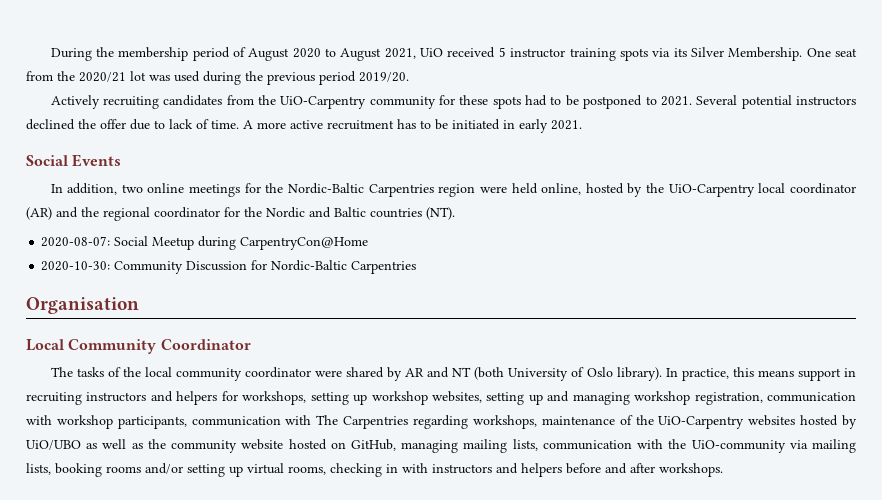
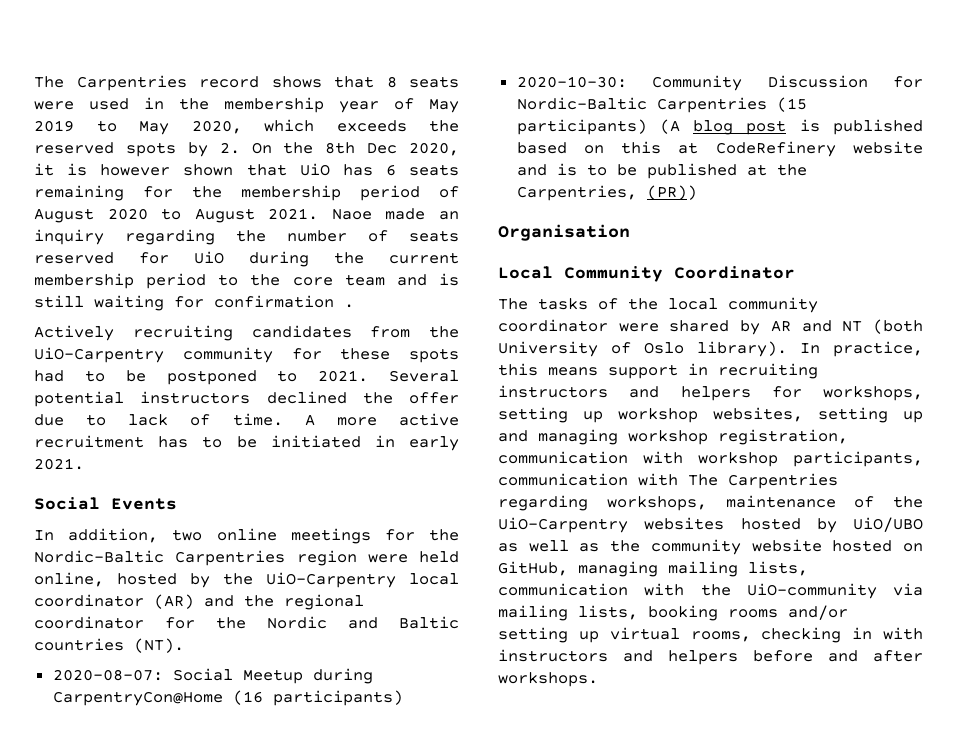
[50,48,92,61] During -> [34,75,459,91] [34,97,459,113] [34,119,459,135] [34,142,459,157] [34,163,459,176] [34,185,173,201] The Carpentries record shows that 8 seats were used in the membership year of May 2019 to May 2020, which exceeds the reserved spots by 2. On the 8th Dec 2020, it is however shown that UiO has 6 seats remaining for
[384,47,857,61] [26,71,409,85] 2021, UiO received 5 instructor training spots via its Silver Membership. One seat from the 2020/21 lot was used during the previous period 2019/20. -> [268,208,459,220] [34,229,459,245] [34,251,459,267] [34,273,460,289] [34,295,354,311] 2021. Naoe made an inquiry regarding the number of seats reserved for UiO during the current membership period to the core team and is still waiting for confirmation .
(369, 243) none -> [232,690,403,706] (16 participants)
(417, 267) none -> [776,97,807,112] [516,119,923,135] [516,141,923,157] [516,163,807,179] [516,185,697,201] (15 participants) (A blog post is published based on this at CodeRefinery website and is to be published at the Carpentries, (PR))

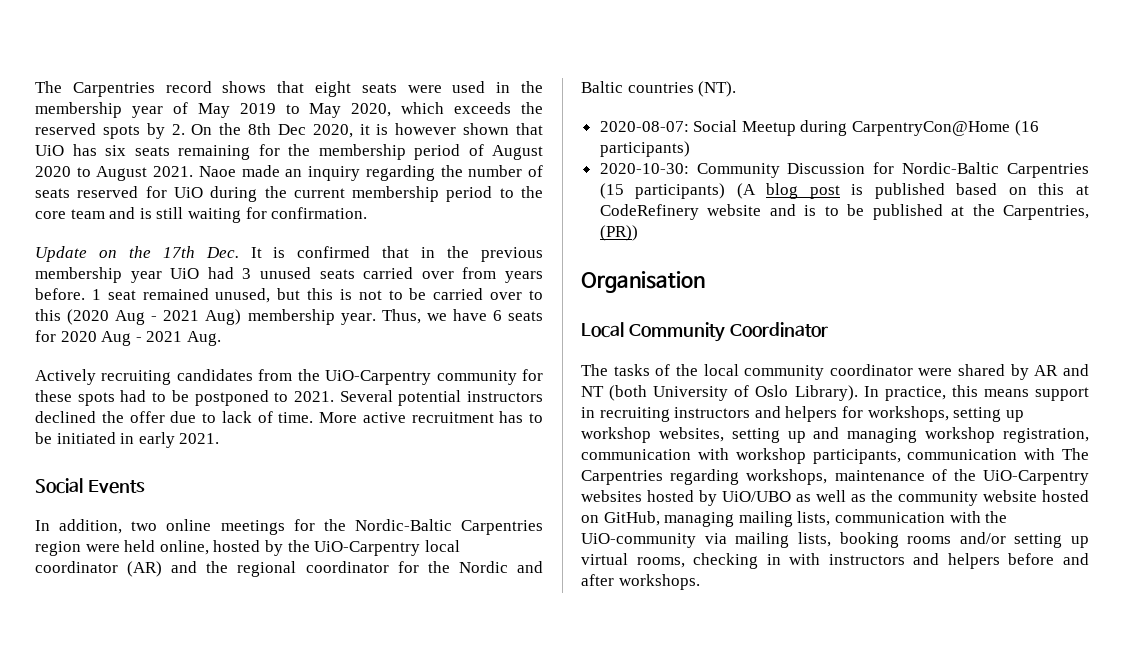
[386,76,397,88] 8 -> [315,81,351,97] eight
[385,164,396,176] 6 -> [105,145,126,156] six
[214,295,354,308] confirmation . -> [271,207,368,219] [35,246,544,262] [35,267,544,283] [35,288,544,303] [35,309,543,325] [35,330,221,346] confirmation. // Update on the 17th Dec. It is confirmed that in the previous membership year UiO had 3 unused seats carried over from years before. 1 seat remained unused, but this is not to be carried over to this (2020 Aug - 2021 Aug) membership year. Thus, we have 6 seats for 2020 Aug - 2021 Aug.
[304,414,377,426] A more -> [319,412,357,423] More
[697,341,787,357] library). -> [794,385,858,401] Library).

